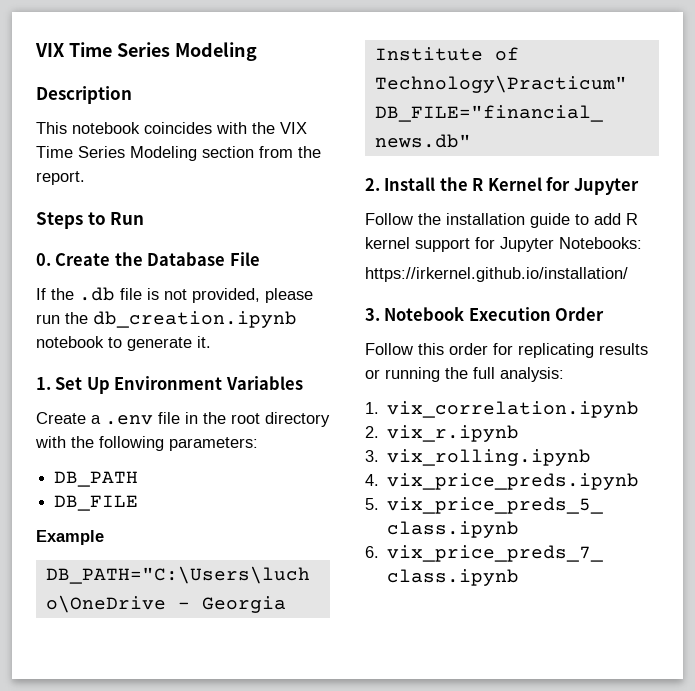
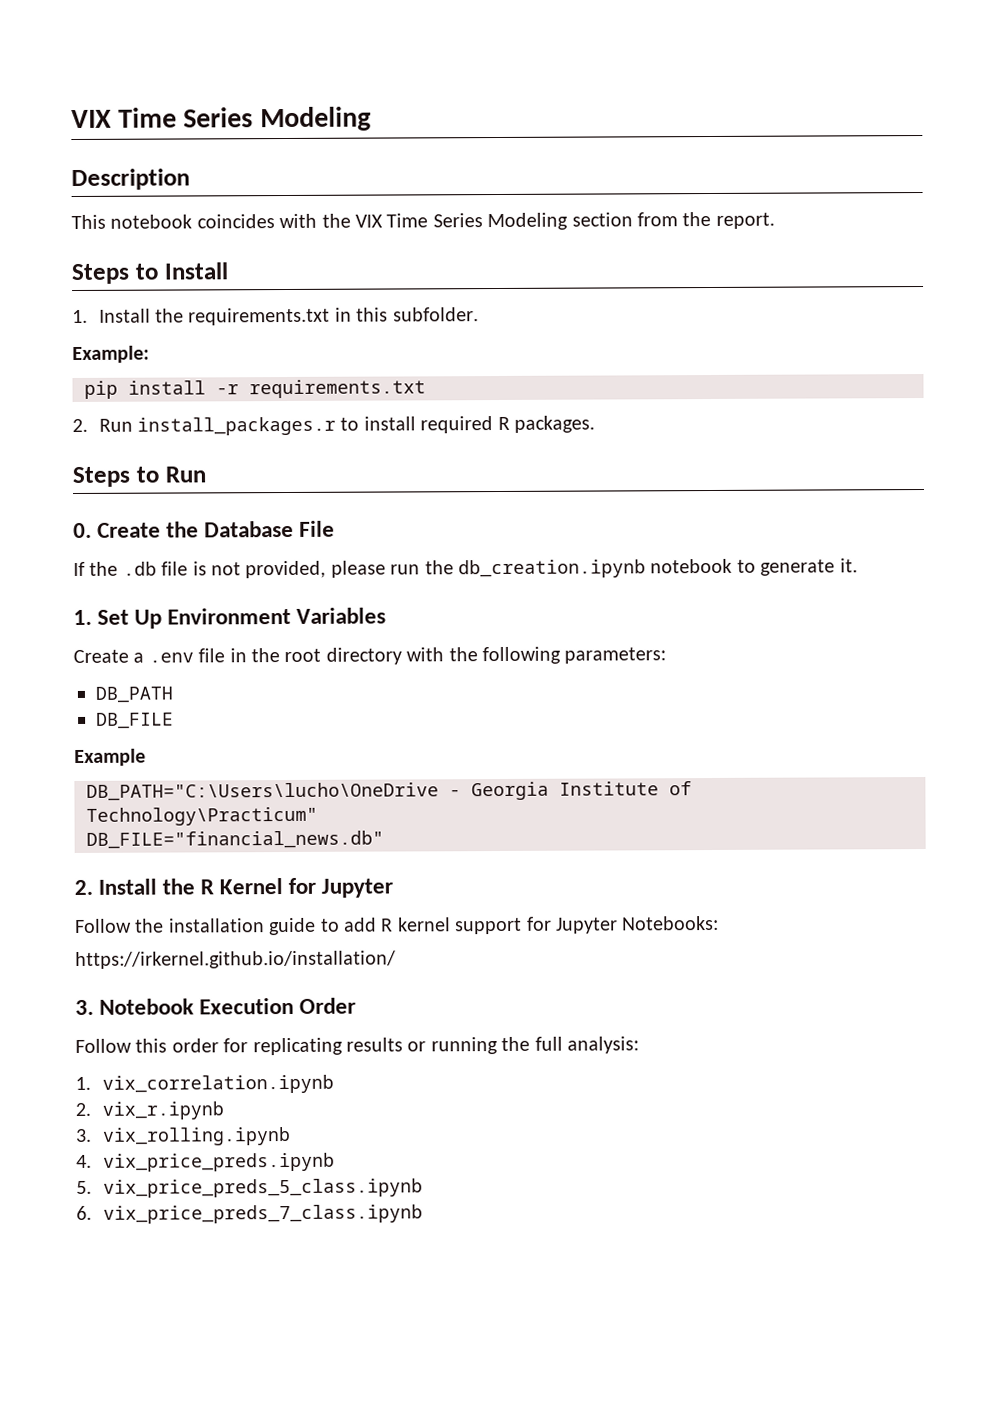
(85, 178) none -> [71,262,228,285] [72,307,479,326] [72,345,150,364] [84,379,426,399] [72,415,596,436] // Steps to Install // 1. Install the requirements.txt in this subfolder. // Example: // pip install -r requirements.txt // 2. Run install_packages.r to install required R packages.

